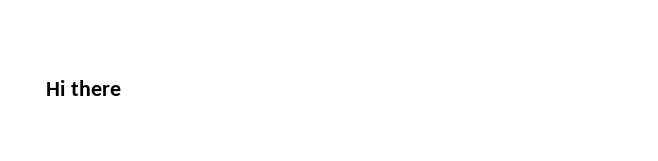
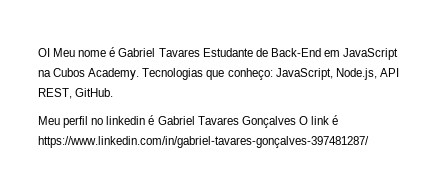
[46,80,121,96] Hi there -> [38,47,399,60] [38,68,399,80] [38,88,114,99] [38,115,339,128] [38,136,369,148] OI Meu nome é Gabriel Tavares Estudante de Back-End em JavaScript na Cubos Academy. Tecnologias que conheço: JavaScript, Node.js, API REST, GitHub. // Meu perfil no linkedin é Gabriel Tavares Gonçalves O link é https://www.linkedin.com/in/gabriel-tavares-gonçalves-397481287/

